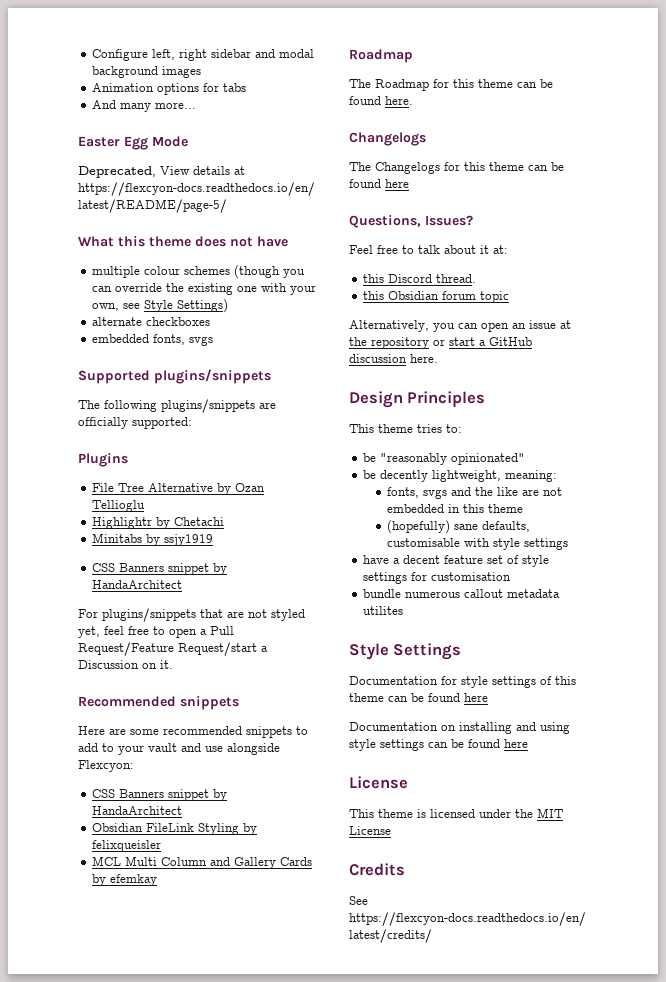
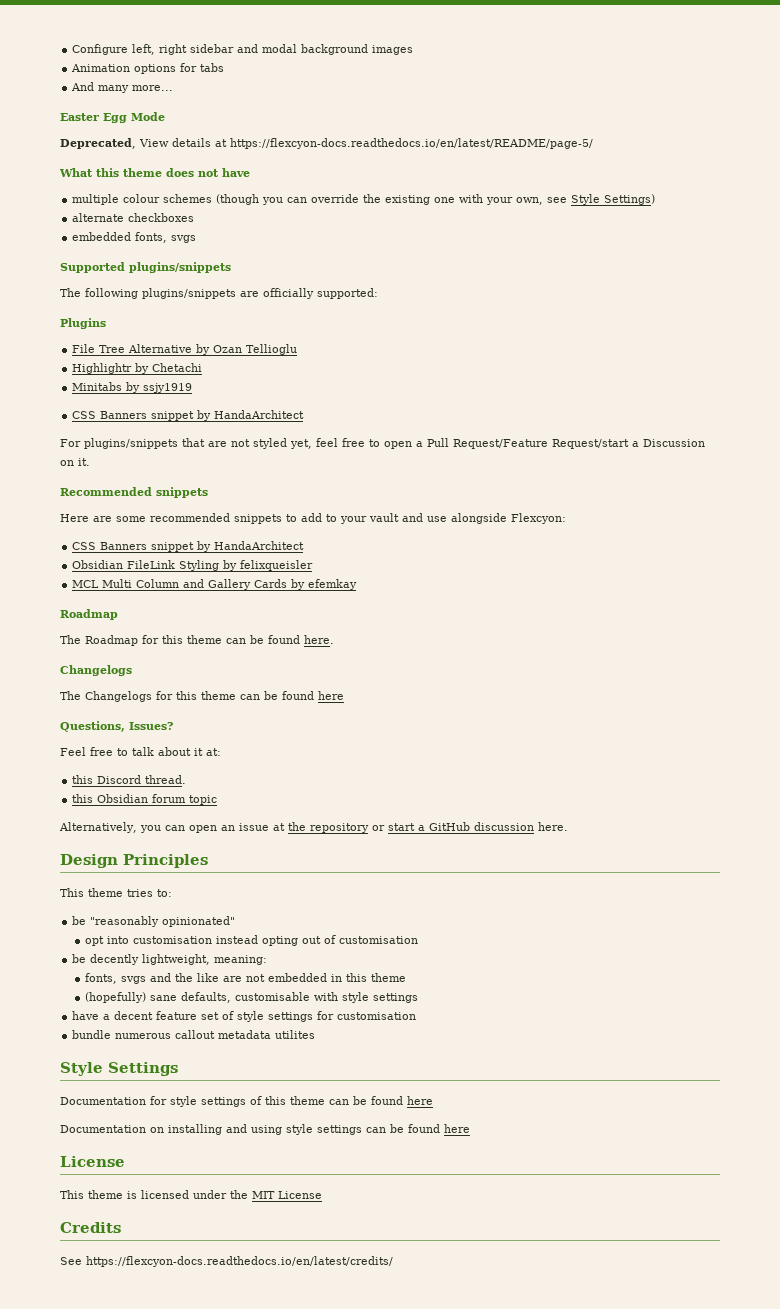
(526, 459) none -> [84,935,418,946] // opt into customisation instead opting out of customisation

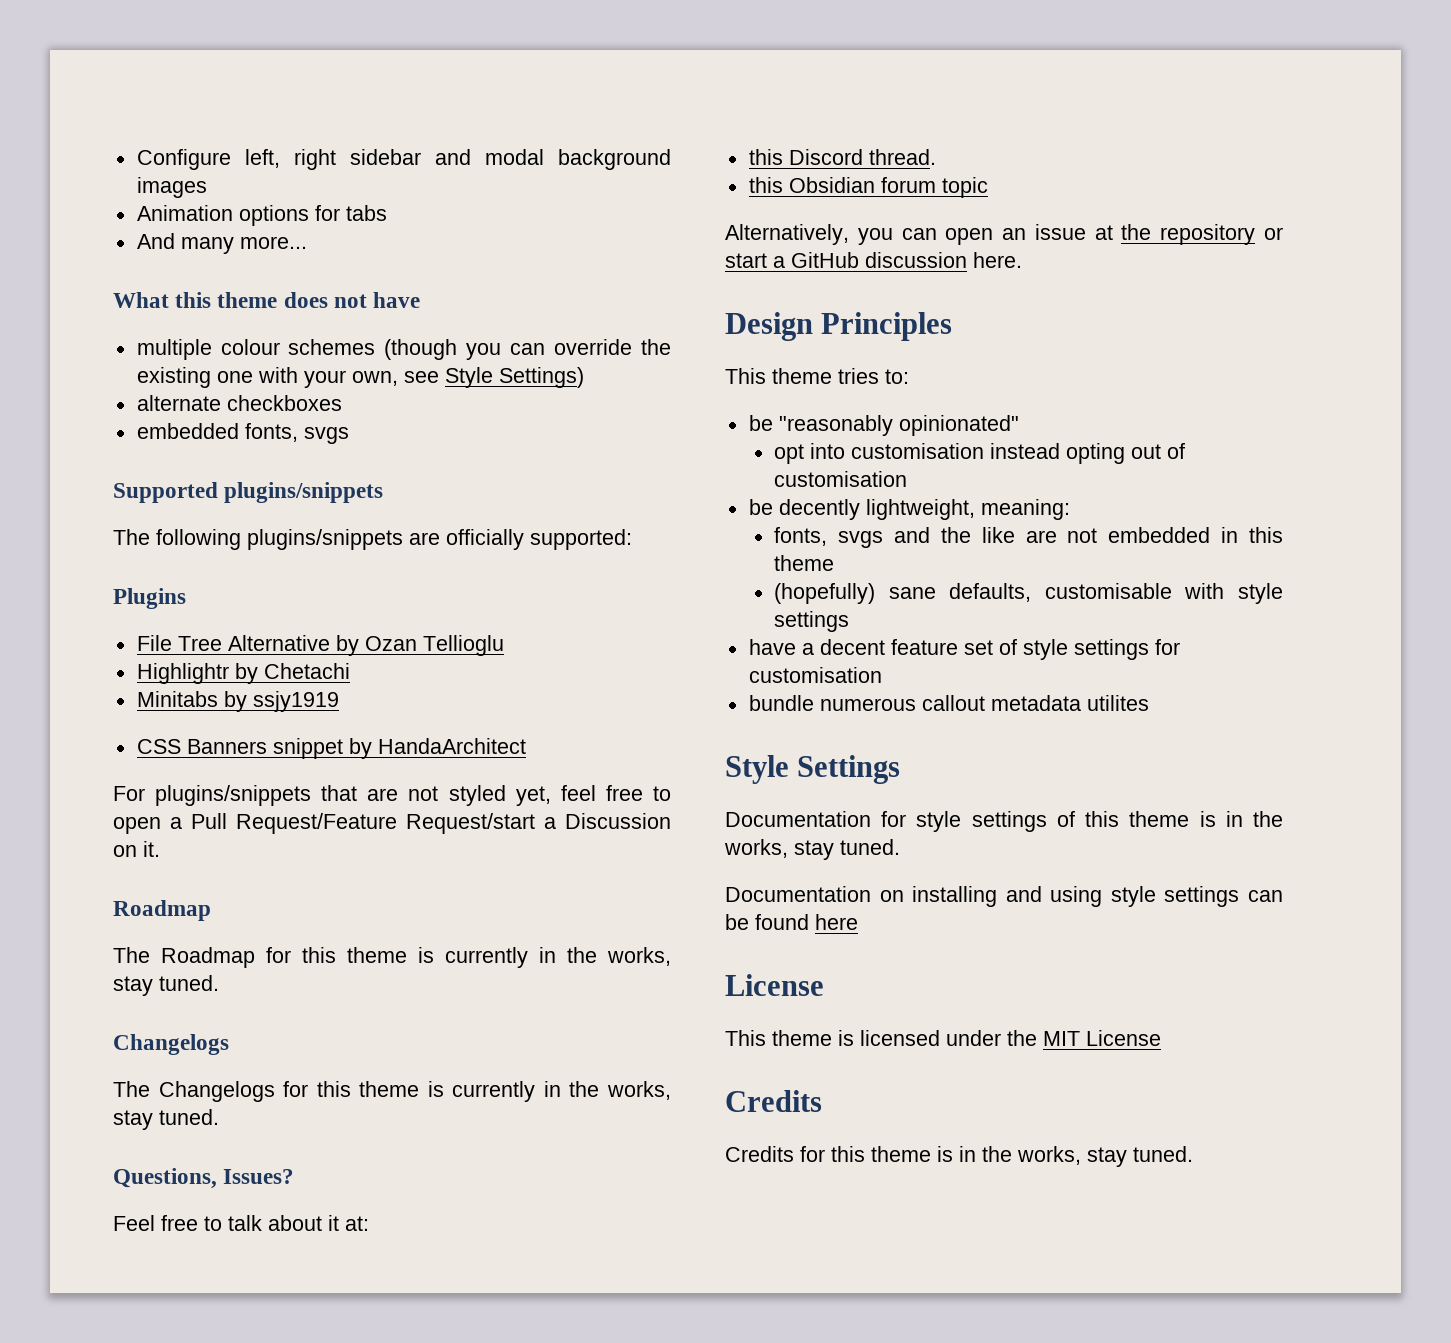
[60,112,165,123] [60,138,593,149] // Easter Egg Mode // Deprecated, View details at https://flexcyon-docs.readthedocs.io/en/latest/README/page-5/ -> (307, 242) none
[60,487,208,498] [60,513,566,524] [72,541,305,552] [72,560,314,571] [72,579,358,590] // Recommended snippets // Here are some recommended snippets to add to your vault and use alongside Flexcyon: // CSS Banners snippet by HandaArchitect // Obsidian FileLink Styling by felixqueisler // MCL Multi Column and Gallery Cards by efemkay -> (160, 849) none
[226,635,334,644] can be found here. -> [418,947,671,968] [113,975,219,996] is currently in the works, stay tuned.
[240,691,344,700] can be found here -> [427,1081,671,1102] [113,1109,219,1130] is currently in the works, stay tuned.
[329,1096,433,1105] can be found here -> [1199,811,1283,827] [724,839,900,860] is in the works, stay tuned.
[60,1256,393,1267] See https://flexcyon-docs.readthedocs.io/en/latest/credits/ -> [725,1146,1193,1167] Credits for this theme is in the works, stay tuned.

